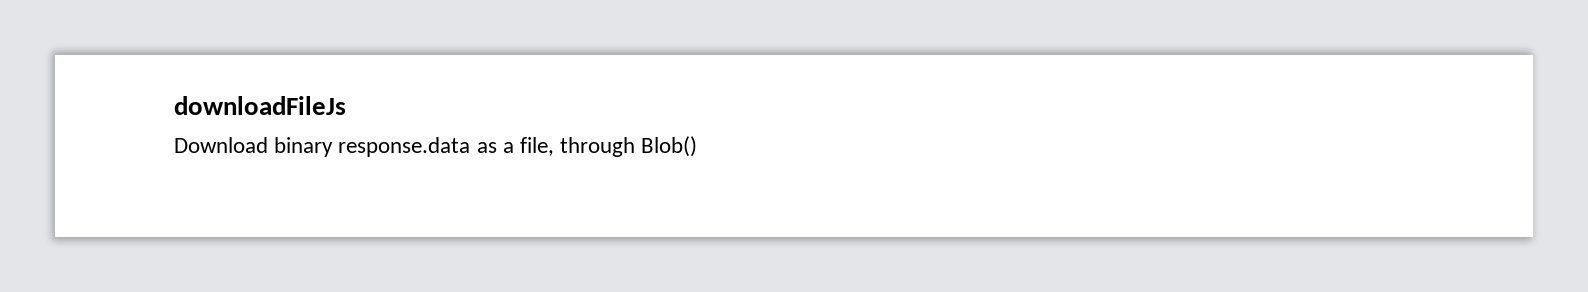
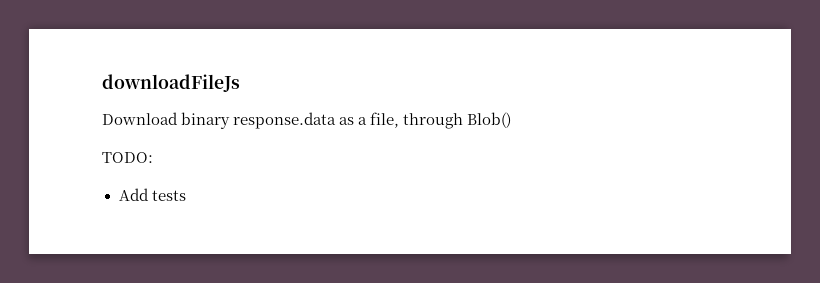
(698, 146) none -> [102,152,153,163] [118,188,186,201] // TODO: // Add tests

